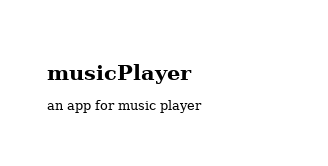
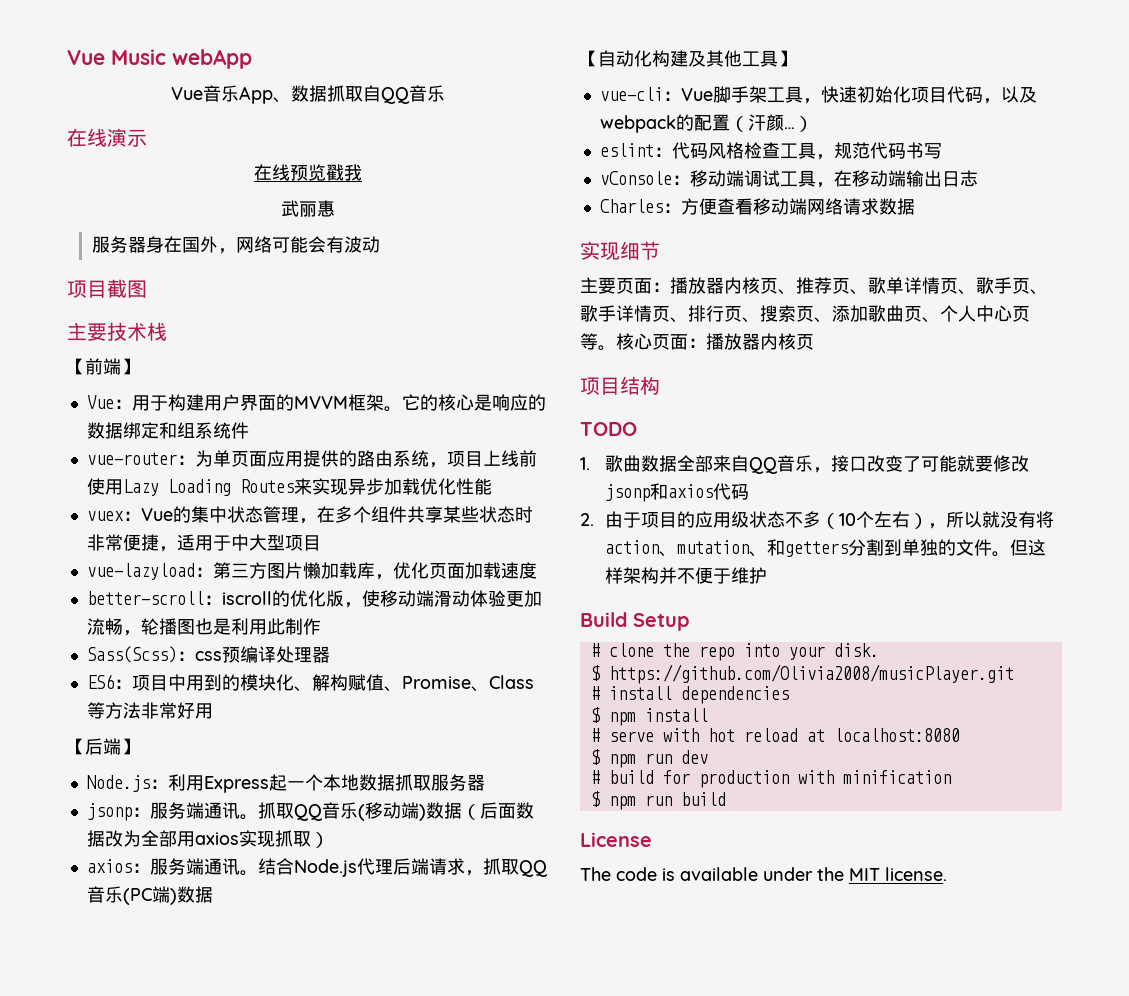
[47,64,192,84] [47,100,202,113] musicPlayer // an app for music player -> [67,49,252,69] [171,85,445,104] [67,128,147,147] [254,164,362,181] [281,200,335,217] [91,236,380,254] [67,279,147,298] [67,322,167,341] [67,358,139,375] [86,394,546,412] [86,422,249,439] [86,450,537,468] [86,478,492,496] [86,506,533,524] [86,534,321,552] [86,562,537,580] [86,590,542,608] [86,618,321,636] [86,646,330,663] [86,674,534,692] [86,702,213,719] [67,738,139,755] [86,774,485,793] [86,802,534,821] [86,830,329,848] [86,858,548,877] [86,886,213,905] [580,50,796,67] [599,86,1037,104] [599,114,813,133] [599,142,942,160] [599,170,978,188] [599,198,915,215] [580,241,660,261] [580,277,1048,295] [580,305,1030,323] [580,333,814,351] [580,376,660,395] [580,422,637,436] [580,455,1029,474] [604,483,749,502] [580,511,1054,529] [604,539,1046,557] [604,567,767,584] [580,612,689,631] [590,643,879,661] [590,664,1014,684] [590,686,789,704] [590,707,708,726] [590,728,960,742] [590,749,708,768] [590,770,951,788] [590,791,726,810] [580,832,652,847] [580,867,947,881] Vue Music webApp // Vue音乐App、数据抓取自QQ音乐 // 在线演示 // 在线预览戳我 // 武丽惠 // 服务器身在国外，网络可能会有波动 // 项目截图 // 主要技术栈 // 【前端】 // Vue：用于构建用户界面的MVVM框架。它的核心是响应的数据绑定和组系统件 // vue-router：为单页面应用提供的路由系统，项目上线前使用Lazy Loading Routes来实现异步加载优化性能 // vuex：Vue的集中状态管理，在多个组件共享某些状态时非常便捷，适用于中大型项目 // vue-lazyload：第三方图片懒加载库，优化页面加载速度 // better-scroll：iscroll的优化版，使移动端滑动体验更加流畅，轮播图也是利用此制作 // Sass(Scss)：css预编译处理器 // ES6：项目中用到的模块化、解构赋值、Promise、Class等方法非常好用 // 【后端】 // Node.js：利用Express起一个本地数据抓取服务器 // jsonp：服务端通讯。抓取QQ音乐(移动端)数据（后面数据改为全部用axios实现抓取） // axios：服务端通讯。结合Node.js代理后端请求，抓取QQ音乐(PC端)数据 // 【自动化构建及其他工具】 // vue-cli：Vue脚手架工具，快速初始化项目代码，以及webpack的配置（汗颜…） // eslint：代码风格检查工具，规范代码书写 // vConsole：移动端调试工具，在移动端输出日志 // Charles：方便查看移动端网络请求数据 // 实现细节 // 主要页面：播放器内核页、推荐页、歌单详情页、歌手页、歌手详情页、排行页、搜索页、添加歌曲页、个人中心页等。核心页面：播放器内核页 // 项目结构 // TODO // 1.歌曲数据全部来自QQ音乐，接口改变了可能就要修改jsonp和axios代码 // 2.由于项目的应用级状态不多（10个左右），所以就没有将action、mutation、和getters分割到单独的文件。但这样架构并不便于维护 // Build Setup // # clone the repo into your disk. // $ https://github.com/Olivia2008/musicPlayer.git // # install dependencies // $ npm install // # serve with hot reload at localhost:8080 // $ npm run dev // # build for production with minification // $ npm run build // License // The code is available under the MIT license.

